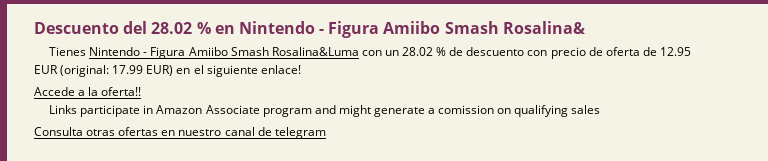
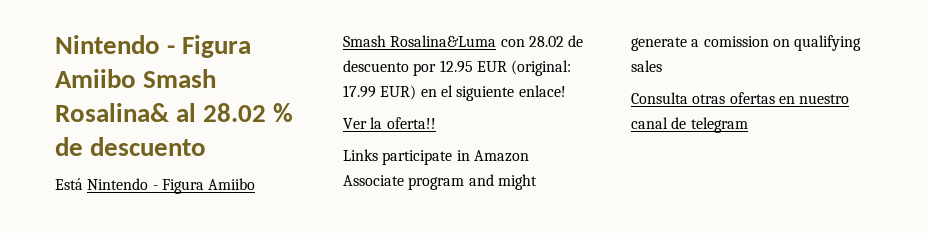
[34,21,235,34] Descuento del 28.02 % en -> (55, 44) none
[49,47,87,56] // Tienes -> [176,103,294,122] [55,137,207,156] [55,178,83,190] al 28.02 % de descuento // Está
[384,47,657,59] un 28.02 % de descuento con precio de oferta de -> [528,35,584,47] [343,60,437,76] 28.02 de descuento por
[34,87,86,96] Accede a -> [343,118,367,129] Ver

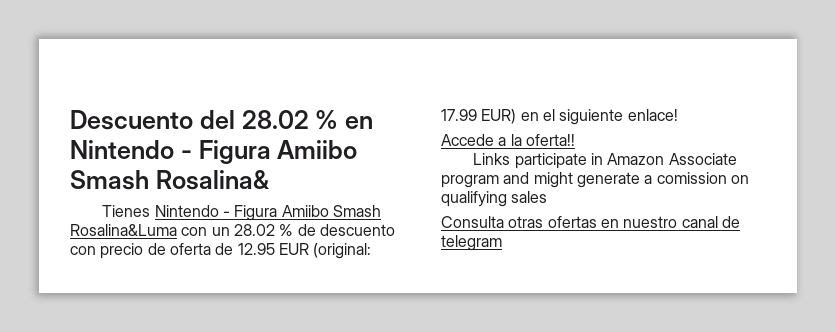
(55, 44) none -> [70,110,373,130] Descuento del 28.02 % en
[176,103,294,122] [55,137,207,156] [55,178,83,190] al 28.02 % de descuento // Está -> [102,205,151,217] // Tienes
[528,35,584,47] [343,60,437,76] 28.02 de descuento por -> [211,224,395,236] [70,243,234,259] un 28.02 % de descuento con precio de oferta de
[343,118,367,129] Ver -> [441,134,507,146] Accede a

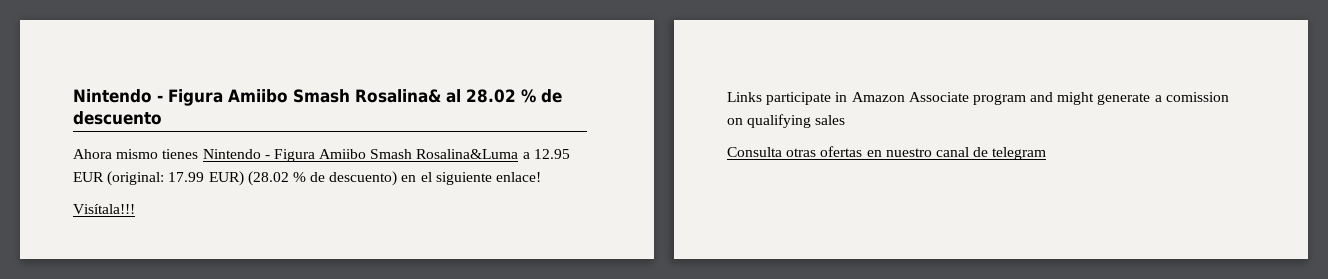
[70,110,373,130] Descuento del 28.02 % en -> (73, 96) none
[102,205,151,217] // Tienes -> [446,89,562,103] [73,111,162,125] [73,149,199,159] al 28.02 % de descuento // Ahora mismo tienes
[181,224,395,236] [70,243,234,259] con un 28.02 % de descuento con precio de oferta de -> [522,152,530,159] a
(517, 116) none -> [247,171,398,186] (28.02 % de descuento)
[441,134,575,146] Accede a la oferta!! -> [73,204,135,214] Visítala!!!

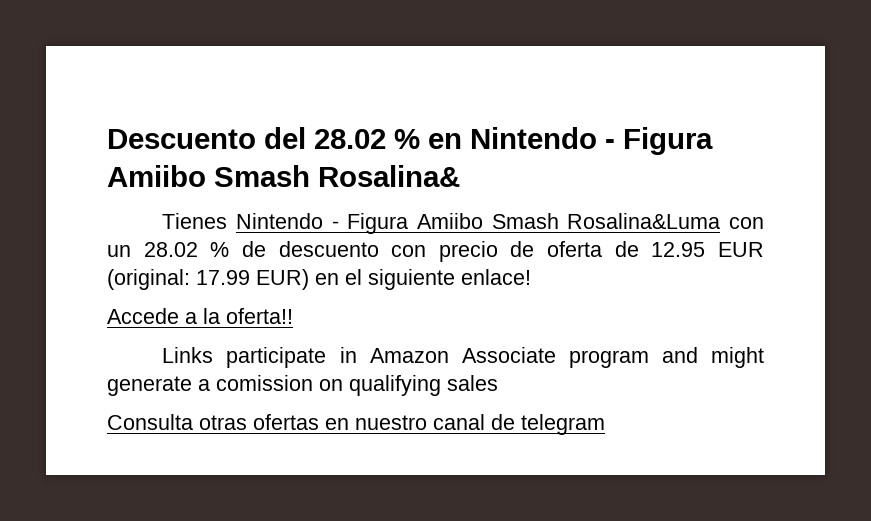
(73, 96) none -> [107,127,462,149] Descuento del 28.02 % en
[446,89,562,103] [73,111,162,125] [73,149,199,159] al 28.02 % de descuento // Ahora mismo tienes -> [162,213,228,229] // Tienes
[522,152,530,159] a -> [729,217,764,229] [107,241,639,262] con un 28.02 % de descuento con precio de oferta de
[247,171,398,186] (28.02 % de descuento) -> (309, 279) none
[73,204,135,214] Visítala!!! -> [107,308,293,324] Accede a la oferta!!

